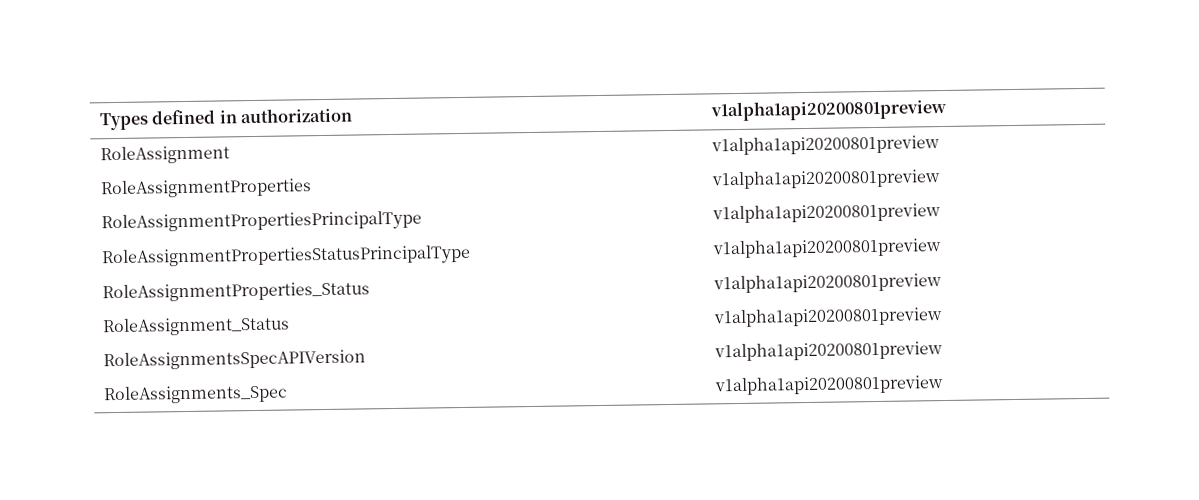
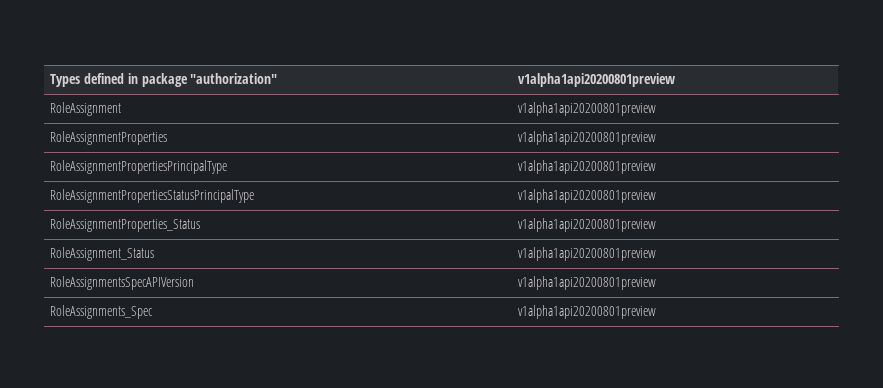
[239,107,353,124] authorization -> [141,73,278,87] package "authorization"

